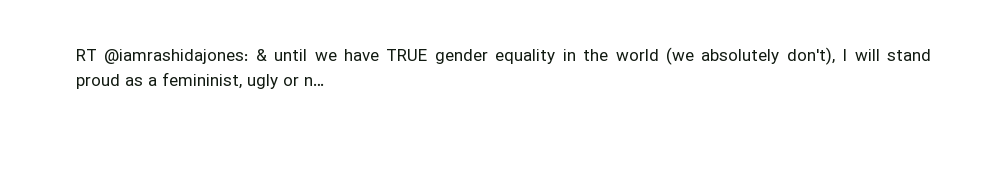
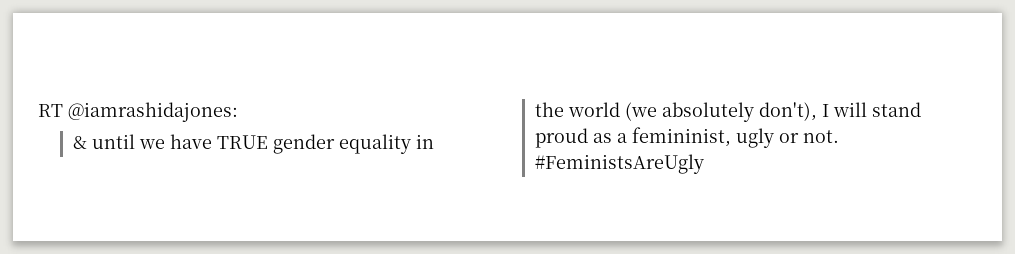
(249, 56) none -> (238, 112) //
[304,77,324,86] n… -> [802,130,839,143] [534,154,704,174] not. #FeministsAreUgly

